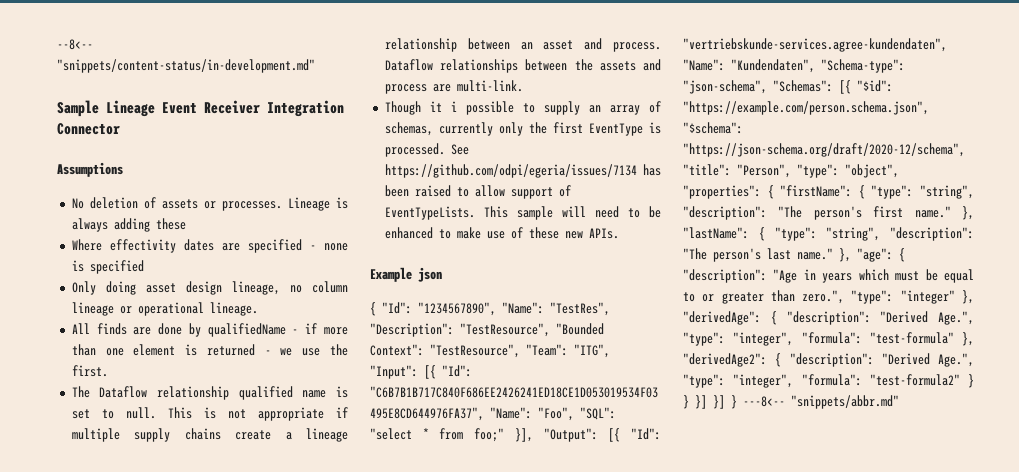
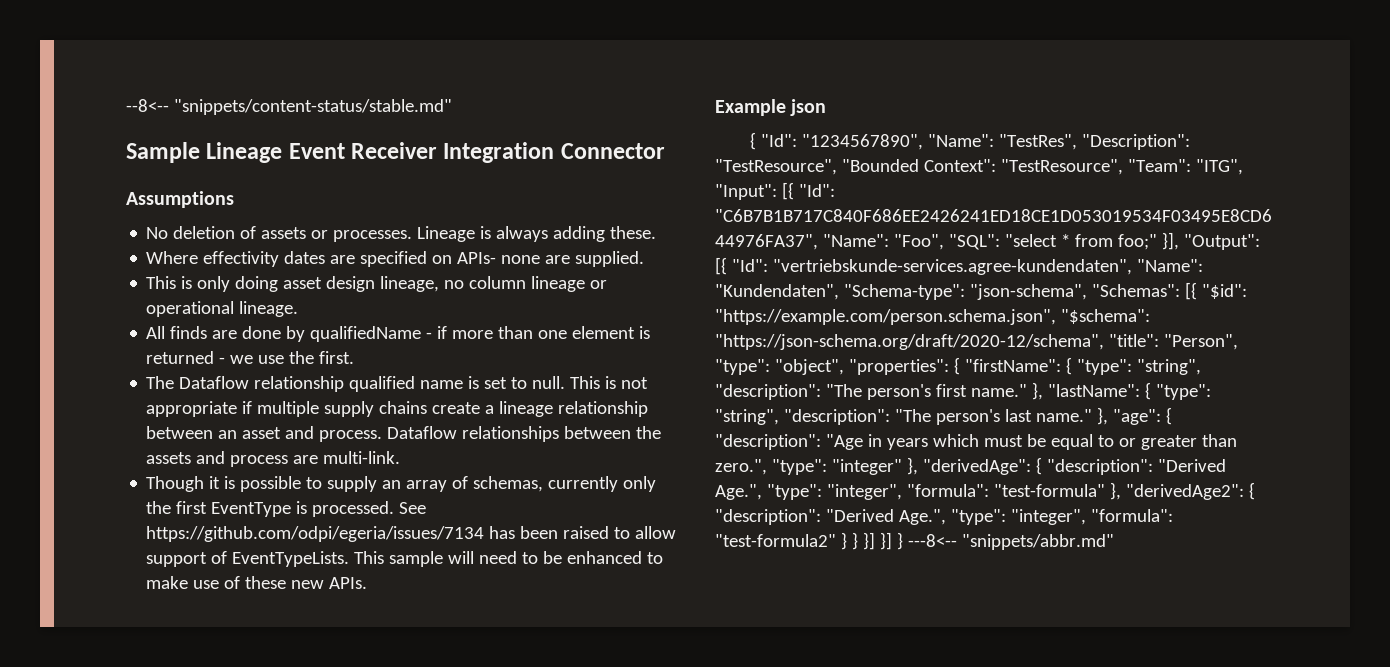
[57,59,315,73] "snippets/content-status/in-development.md" -> [173,99,452,115] "snippets/content-status/stable.md"
[155,218,186,230] these -> [610,226,657,239] these.
[309,243,348,251] [71,260,144,274] [71,281,96,295] - none is specified // Only -> [432,251,645,267] [146,276,231,292] on APIs- none are supplied. // This is only
[450,101,457,112] i -> [224,476,236,489] is

